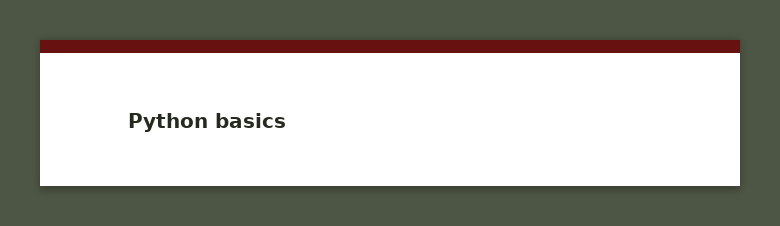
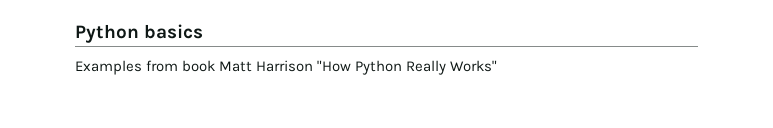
(286, 120) none -> [75,60,498,75] // Examples from book Matt Harrison "How Python Really Works"

